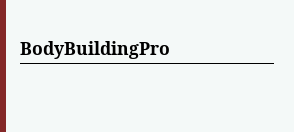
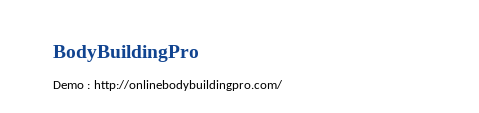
(170, 50) none -> [53,80,283,91] // Demo : http://onlinebodybuildingpro.com/

